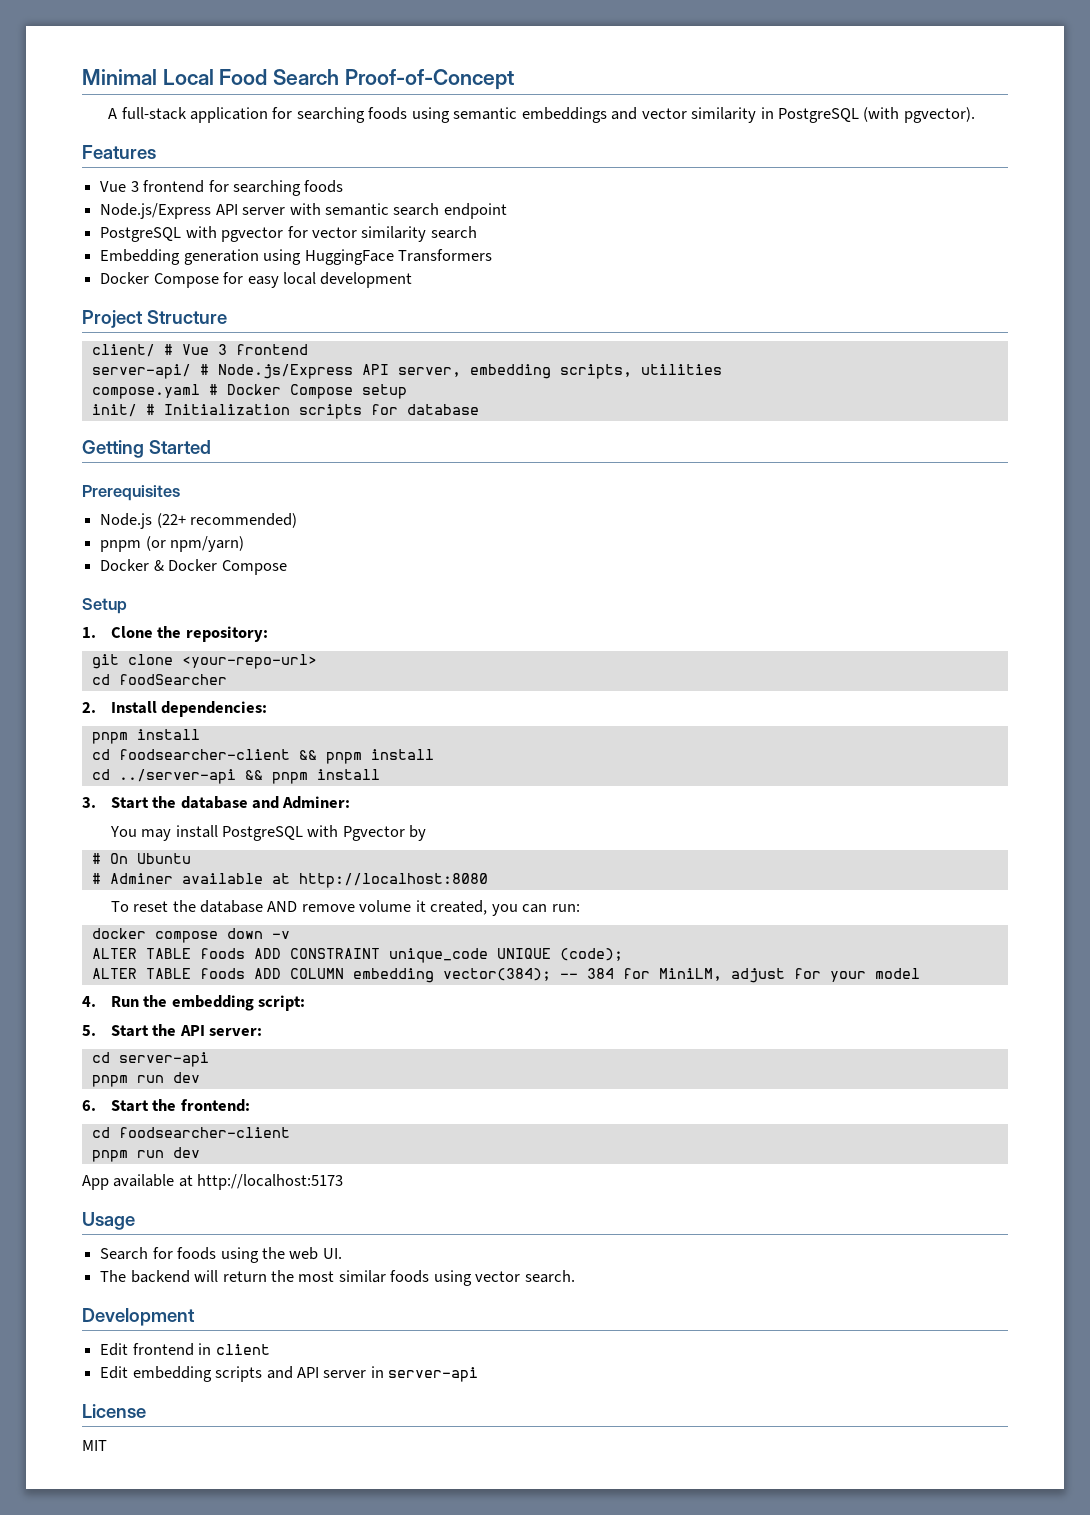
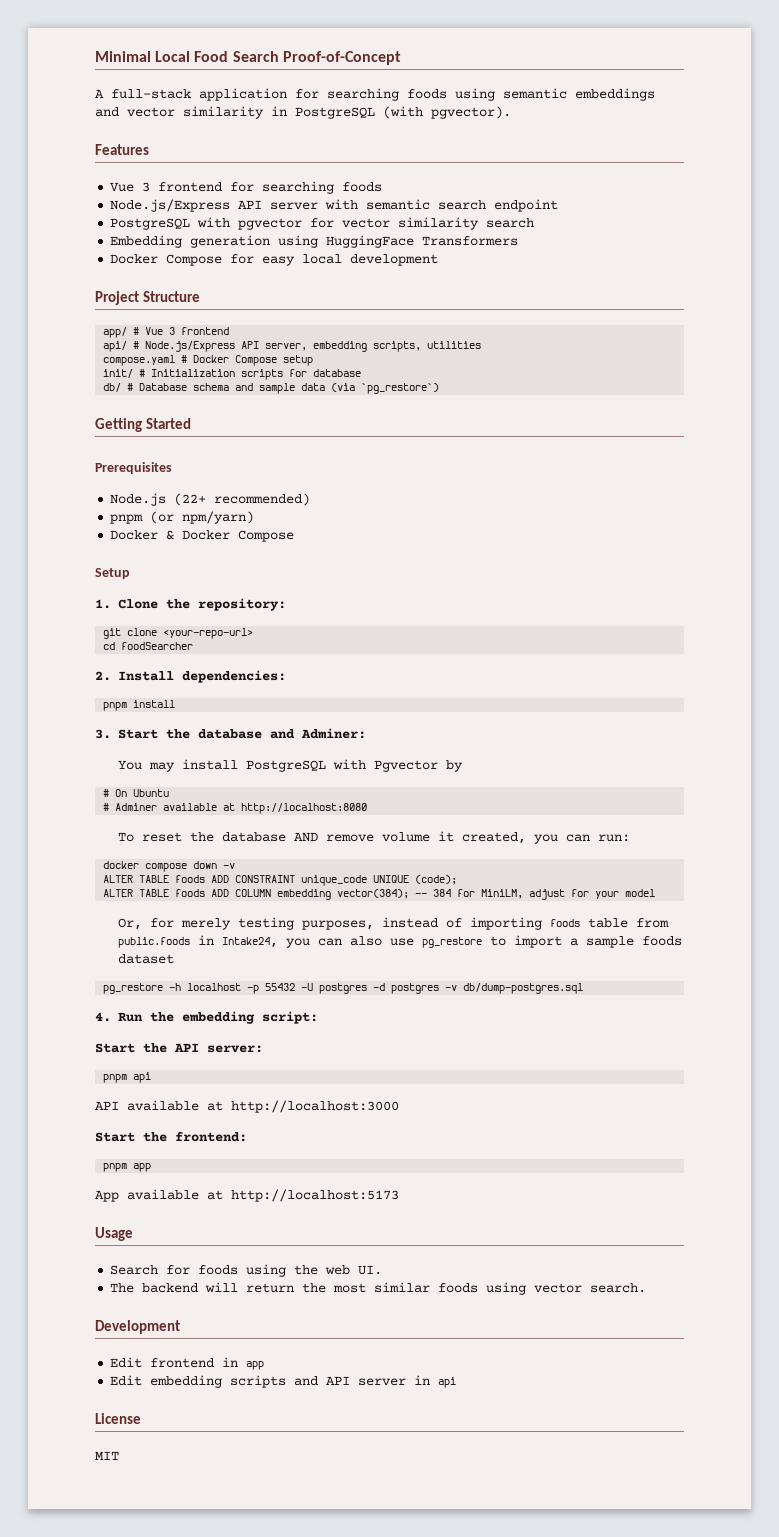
[91,344,155,357] client/ -> [103,327,128,338] app/
[91,364,191,379] server-api/ -> [103,341,128,352] api/
(479, 409) none -> [103,383,440,394] // db/ # Database schema and sample data (via `pg_restore`)
[91,749,434,764] [91,769,380,784] // cd foodsearcher-client && pnpm install // cd ../server-api && pnpm install -> (176, 704) none
(920, 973) none -> [118,917,670,930] [118,935,683,948] [118,954,175,964] [103,983,584,994] // Or, for merely testing purposes, instead of importing foods table from public.foods in Intake24, you can also use pg_restore to import a sample foods dataset // pg_restore -h localhost -p 55432 -U postgres -d postgres -v db/dump-postgres.sql
[82,1025,96,1036] 5. -> (319, 1017) none
[91,1052,209,1067] [91,1072,200,1087] [82,1100,96,1111] cd server-api // pnpm run dev // 6. -> [103,1072,152,1083] [95,1100,399,1113] pnpm api // API available at http://localhost:3000 //
[91,1127,290,1138] [91,1147,200,1162] // cd foodsearcher-client // pnpm run dev -> [103,1163,152,1172] // pnpm app
[215,1344,270,1355] client -> [246,1361,265,1370] app
[388,1367,479,1382] server-api -> [438,1377,457,1388] api

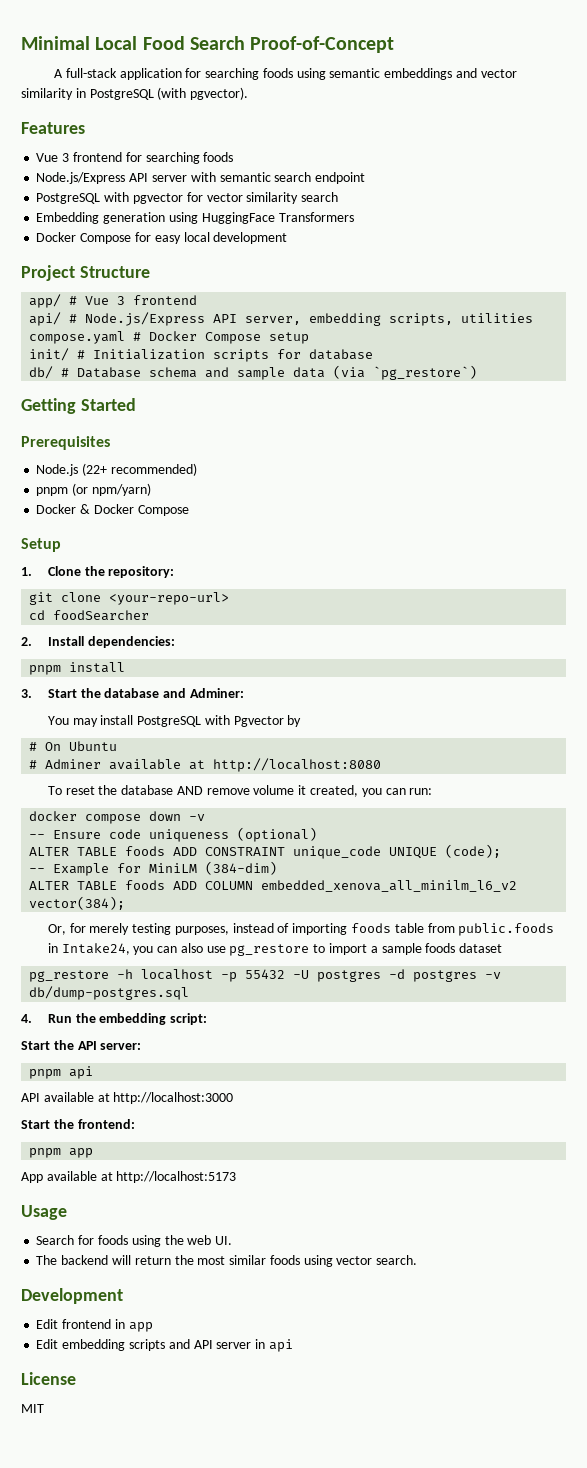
(236, 866) none -> [29,827,318,842] // -- Ensure code uniqueness (optional)
(458, 880) none -> [29,861,278,876] // -- Example for MiniLM (384-dim)
[277,889,332,900] embedding -> [261,880,518,892] embedded_xenova_all_minilm_l6_v2
[415,889,656,900] -- 384 for MiniLM, adjust for your model -> (126, 903) none

